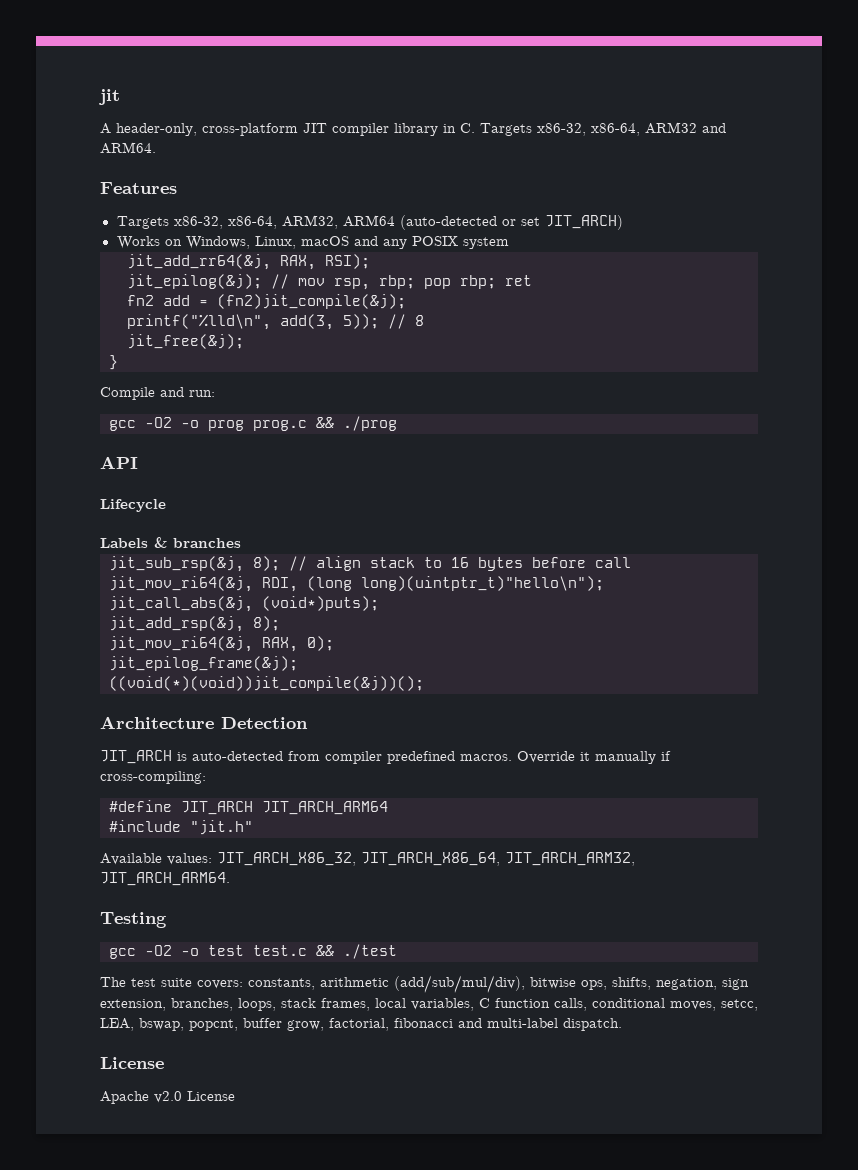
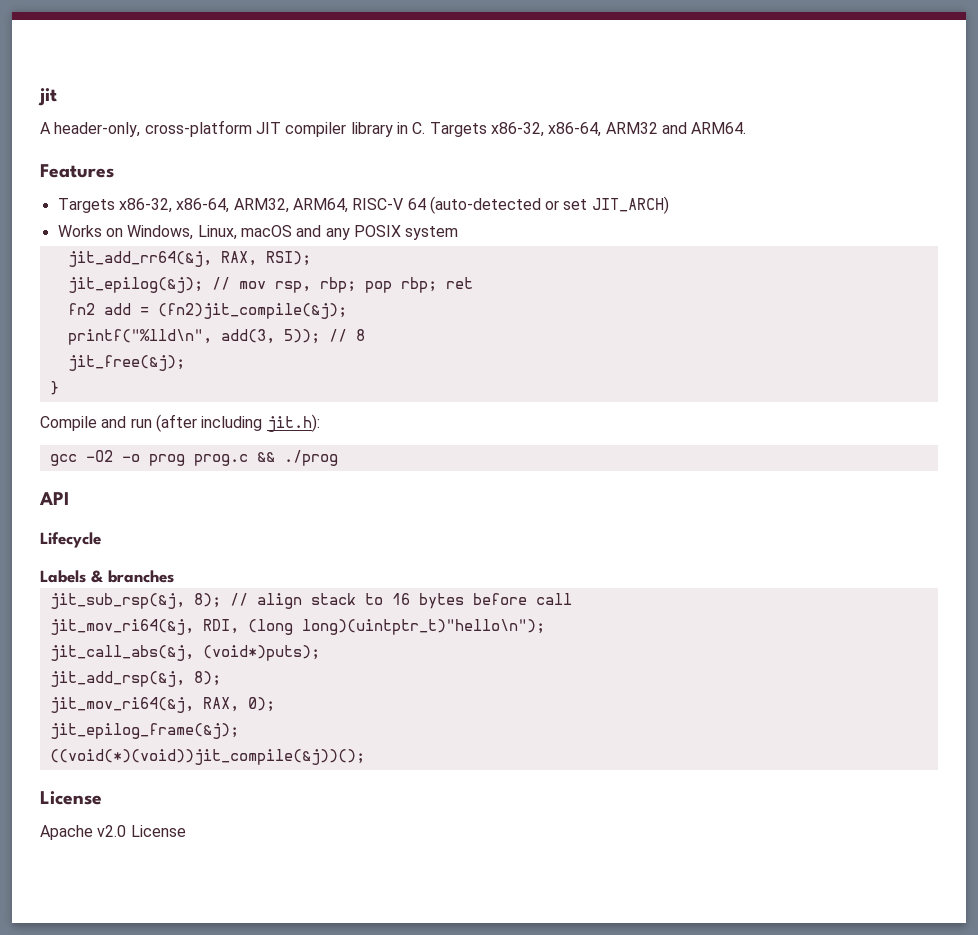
[342,215,395,227] ARM64 -> [292,198,426,213] ARM64, RISC-V 64
[189,390,215,397] run: -> [130,414,320,432] run (after including jit.h):
[100,716,308,729] [100,750,671,764] [100,771,206,784] [109,800,388,815] [109,820,253,835] [100,852,635,866] [100,872,230,886] [100,912,167,928] [109,944,397,959] [100,975,749,993] [100,998,758,1011] [100,1018,622,1031] // Architecture Detection // JIT_ARCH is auto-detected from compiler predefined macros. Override it manually if cross-compiling: // #define JIT_ARCH JIT_ARCH_ARM64 // #include "jit.h" // Available values: JIT_ARCH_X86_32, JIT_ARCH_X86_64, JIT_ARCH_ARM32, JIT_ARCH_ARM64. // Testing // gcc -O2 -o test test.c && ./test // The test suite covers: constants, arithmetic (add/sub/mul/div), bitwise ops, shifts, negation, sign extension, branches, loops, stack frames, local variables, C function calls, conditional moves, setcc, LEA, bswap, popcnt, buffer grow, factorial, fibonacci and multi-label dispatch. -> (365, 757) none

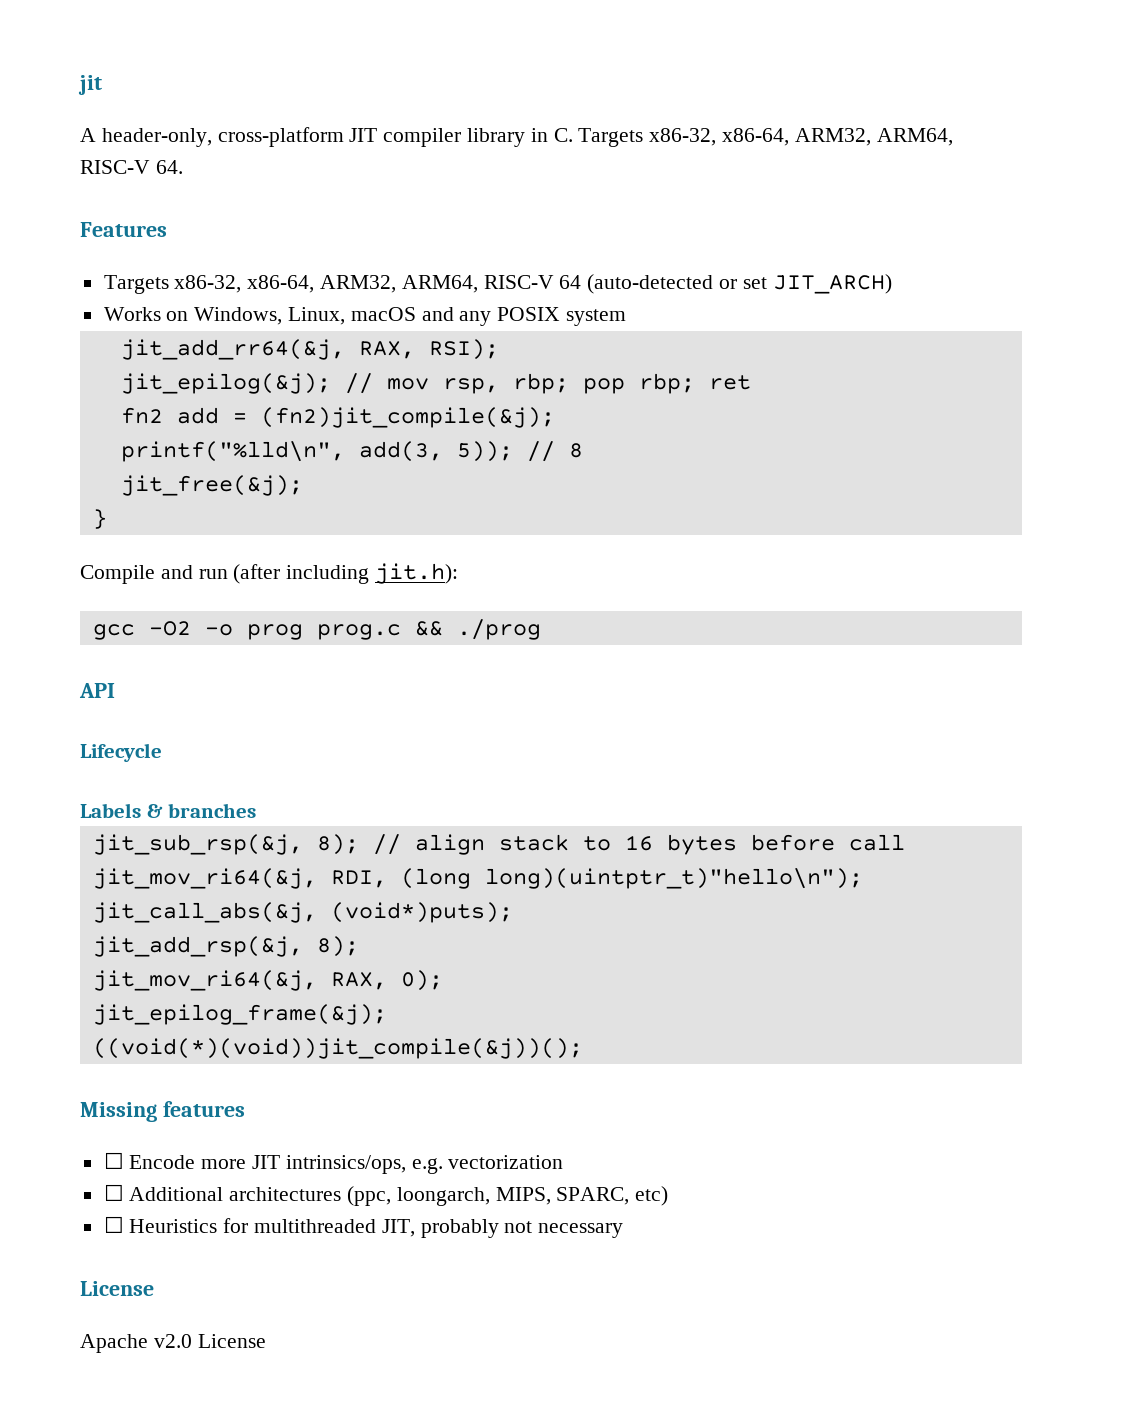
[605,122,747,134] ARM32 and ARM64. -> [794,128,953,146] [80,160,183,174] ARM32, ARM64, RISC-V 64.
(365, 757) none -> [80,1101,245,1122] [103,1152,564,1174] [103,1184,669,1206] [103,1216,624,1238] // Missing features // ☐ Encode more JIT intrinsics/ops, e.g. vectorization // ☐ Additional architectures (ppc, loongarch, MIPS, SPARC, etc) // ☐ Heuristics for multithreaded JIT, probably not necessary

